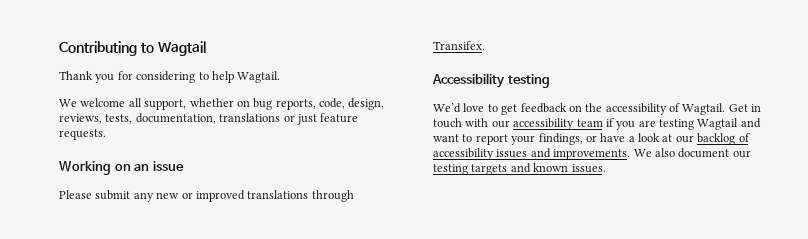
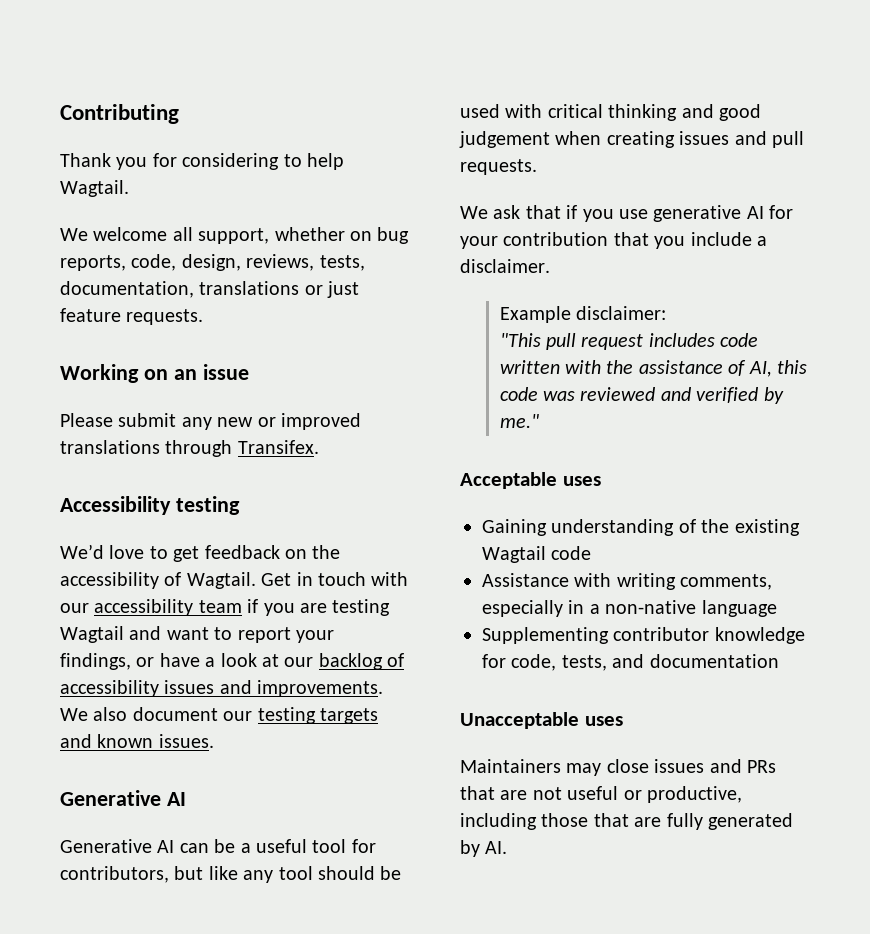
[140,41,206,56] to Wagtail -> (179, 114) none
(606, 168) none -> [60,790,186,806] [60,839,376,853] [60,866,402,883] [460,104,761,121] [459,131,804,148] [460,159,537,175] [460,205,794,222] [460,232,767,249] [460,259,550,273] [499,306,667,323] [499,333,759,350] [499,360,808,377] [499,387,784,404] [499,414,539,428] [460,472,601,489] [482,519,800,536] [482,546,592,563] [482,573,773,590] [482,600,777,617] [482,627,805,644] [482,654,779,671] [460,712,623,729] [460,759,776,776] [460,786,742,803] [460,813,793,830] [460,840,508,857] // Generative AI // Generative AI can be a useful tool for contributors, but like any tool should be used with critical thinking and good judgement when creating issues and pull requests. // We ask that if you use generative AI for your contribution that you include a disclaimer. // Example disclaimer: // "This pull request includes code written with the assistance of AI, this code was reviewed and verified by me." // Acceptable uses // Gaining understanding of the existing Wagtail code // Assistance with writing comments, especially in a non-native language // Supplementing contributor knowledge for code, tests, and documentation // Unacceptable uses // Maintainers may close issues and PRs that are not useful or productive, including those that are fully generated by AI.

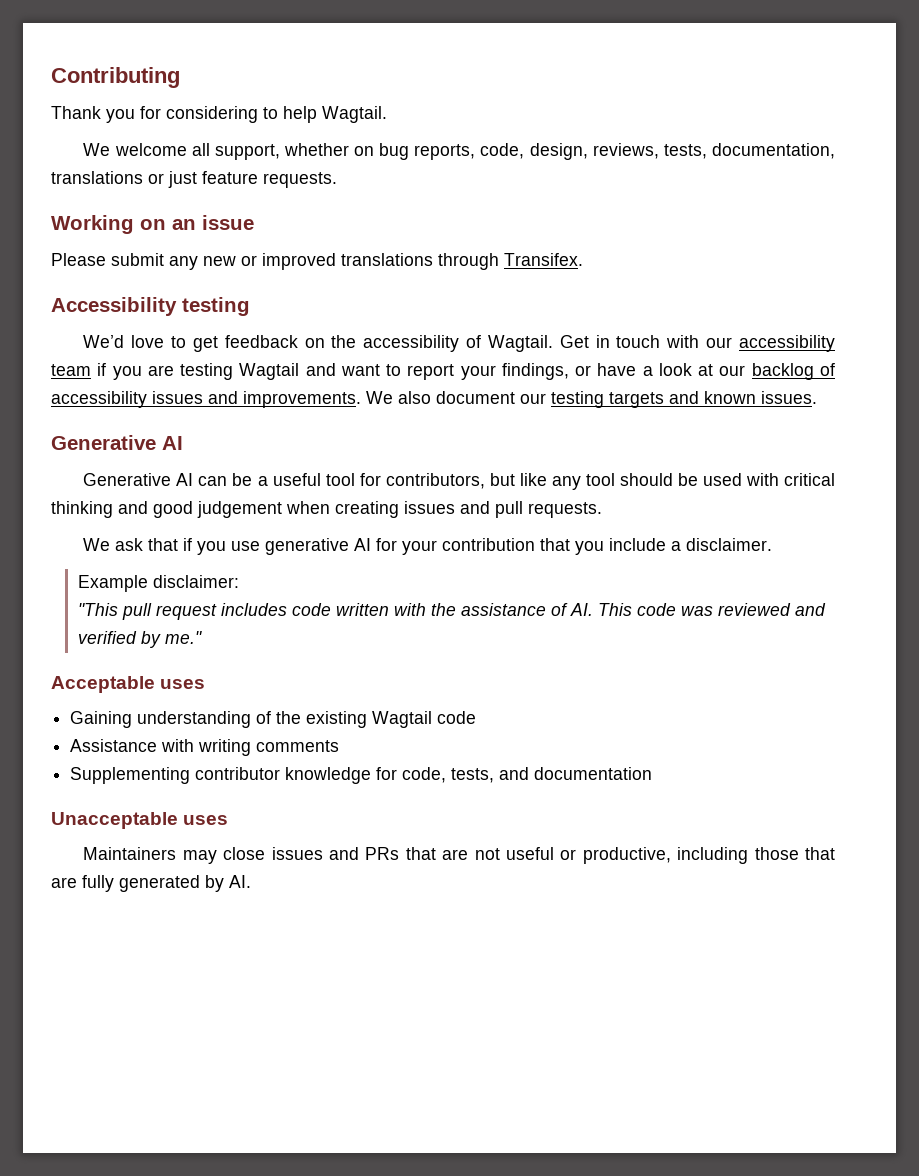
[748,360,808,377] AI, this -> [569,603,632,616] AI. This
[680,574,773,590] [482,600,777,617] comments, especially in a non-native language -> [256,740,340,752] comments

